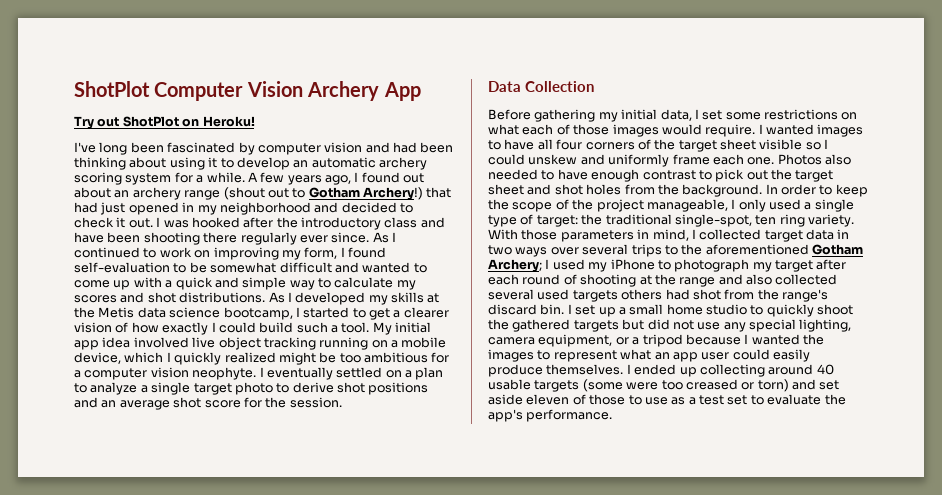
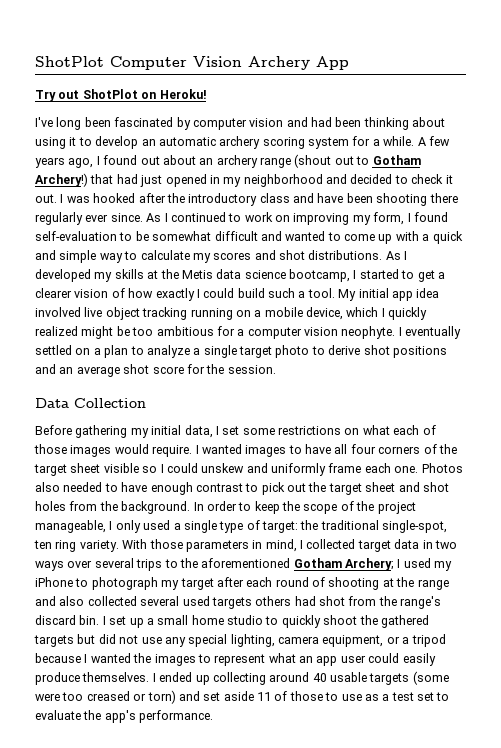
[526,394,570,405] eleven -> [257,692,271,701] 11

